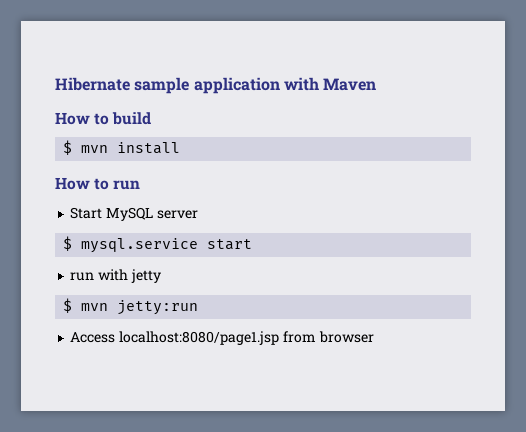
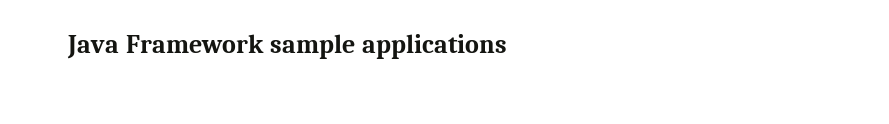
[55,77,377,94] [55,112,152,125] [63,140,181,155] [55,177,141,190] [70,207,198,221] [63,236,253,253] [70,269,161,283] [63,298,199,315] [70,331,374,345] Hibernate sample application with Maven // How to build // $ mvn install // How to run // Start MySQL server // $ mysql.service start // run with jetty // $ mvn jetty:run // Access localhost:8080/page1.jsp from browser -> [67,34,508,59] Java Framework sample applications

